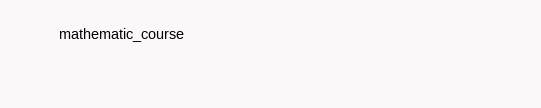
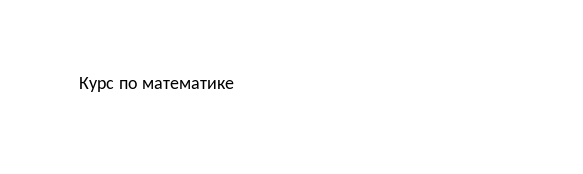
[59,28,184,42] mathematic_course -> [79,77,235,92] Курс по математике

